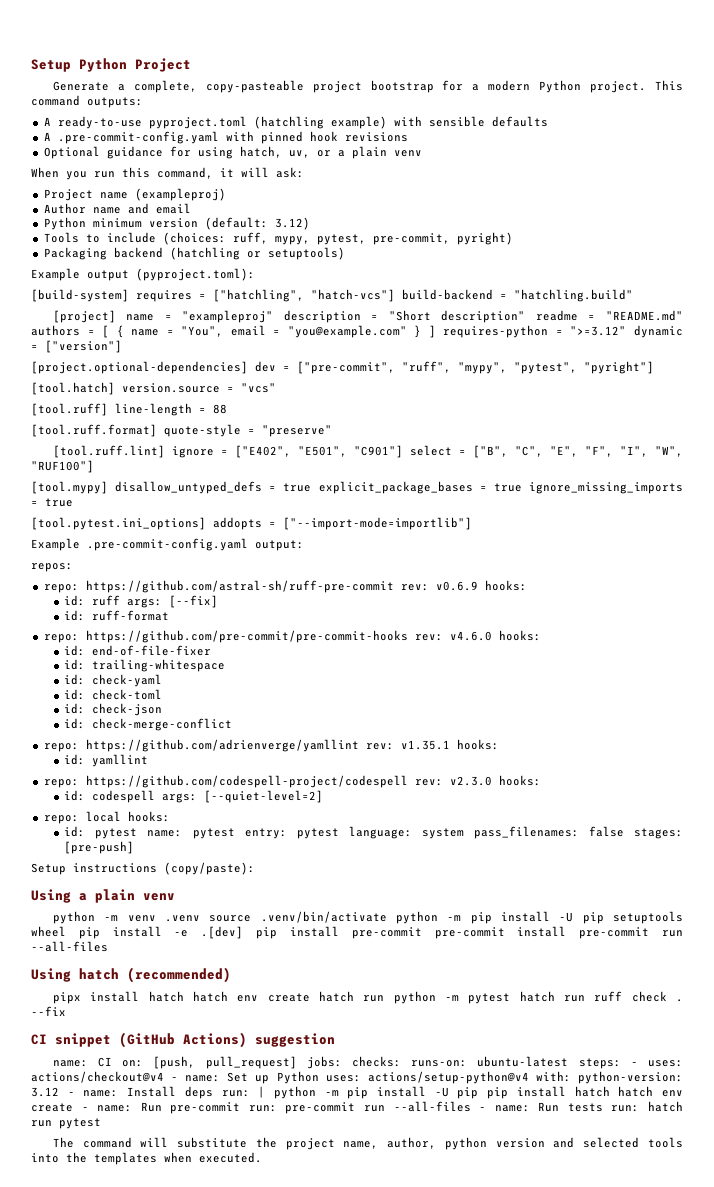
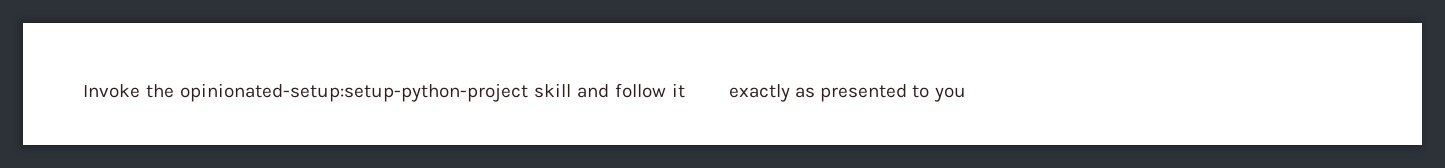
[31,58,191,72] [52,80,683,93] [31,95,143,108] [43,116,548,129] [43,131,408,144] [43,146,422,159] [31,167,304,180] [43,188,226,201] [43,203,191,214] [43,217,310,230] [43,232,513,245] [43,247,345,260] [31,268,255,281] [31,289,633,302] [52,310,683,323] [31,325,683,338] [31,340,122,353] [31,361,654,374] [31,382,276,395] [31,403,227,416] [31,424,332,437] [52,445,683,458] [31,460,94,473] [31,481,684,494] [31,498,73,507] [31,517,472,530] [31,538,304,551] [31,563,73,572] [43,580,527,593] [64,595,219,608] [64,610,170,621] [43,630,541,643] [64,645,212,656] [64,659,226,672] [64,674,163,687] [64,689,163,700] [64,703,163,716] [64,718,233,731] [43,739,499,752] [64,754,149,767] [43,775,541,788] [64,790,324,803] [43,811,170,824] [64,826,684,839] [64,841,135,854] [31,862,255,875] [31,889,175,903] [52,911,684,924] [31,926,683,939] [31,941,108,952] [31,967,231,983] [52,991,684,1004] [31,1006,66,1016] [31,1032,335,1048] [52,1056,683,1069] [31,1071,683,1084] [31,1086,683,1099] [31,1101,683,1114] [31,1118,101,1129] [52,1137,683,1150] [31,1152,262,1165] Setup Python Project // Generate a complete, copy-pasteable project bootstrap for a modern Python project. This command outputs: // A ready-to-use pyproject.toml (hatchling example) with sensible defaults // A .pre-commit-config.yaml with pinned hook revisions // Optional guidance for using hatch, uv, or a plain venv // When you run this command, it will ask: // Project name (exampleproj) // Author name and email // Python minimum version (default: 3.12) // Tools to include (choices: ruff, mypy, pytest, pre-commit, pyright) // Packaging backend (hatchling or setuptools) // Example output (pyproject.toml): // [build-system] requires = ["hatchling", "hatch-vcs"] build-backend = "hatchling.build" // [project] name = "exampleproj" description = "Short description" readme = "README.md" authors = [ { name = "You", email = "you@example.com" } ] requires-python = ">=3.12" dynamic = ["version"] // [project.optional-dependencies] dev = ["pre-commit", "ruff", "mypy", "pytest", "pyright"] // [tool.hatch] version.source = "vcs" // [tool.ruff] line-length = 88 // [tool.ruff.format] quote-style = "preserve" // [tool.ruff.lint] ignore = ["E402", "E501", "C901"] select = ["B", "C", "E", "F", "I", "W", "RUF100"] // [tool.mypy] disallow_untyped_defs = true explicit_package_bases = true ignore_missing_imports = true // [tool.pytest.ini_options] addopts = ["--import-mode=importlib"] // Example .pre-commit-config.yaml output: // repos: // repo: https://github.com/astral-sh/ruff-pre-commit rev: v0.6.9 hooks: // id: ruff args: [--fix] // id: ruff-format // repo: https://github.com/pre-commit/pre-commit-hooks rev: v4.6.0 hooks: // id: end-of-file-fixer // id: trailing-whitespace // id: check-yaml // id: check-toml // id: check-json // id: check-merge-conflict // repo: https://github.com/adrienverge/yamllint rev: v1.35.1 hooks: // id: yamllint // repo: https://github.com/codespell-project/codespell rev: v2.3.0 hooks: // id: codespell args: [--quiet-level=2] // repo: local hooks: // id: pytest name: pytest entry: pytest language: system pass_filenames: false stages: [pre-push] // Setup instructions (copy/paste): // Using a plain venv // python -m venv .venv source .venv/bin/activate python -m pip install -U pip setuptools wheel pip install -e .[dev] pip install pre-commit pre-commit install pre-commit run --all-files // Using hatch (recommended) // pipx install hatch hatch env create hatch run python -m pytest hatch run ruff check . --fix // CI snippet (GitHub Actions) suggestion // name: CI on: [push, pull_request] jobs: checks: runs-on: ubuntu-latest steps: - uses: actions/checkout@v4 - name: Set up Python uses: actions/setup-python@v4 with: python-version: 3.12 - name: Install deps run: | python -m pip install -U pip pip install hatch hatch env create - name: Run pre-commit run: pre-commit run --all-files - name: Run tests run: hatch run pytest // The command will substitute the project name, author, python version and selected tools into the templates when executed. -> [83,83,966,102] Invoke the opinionated-setup:setup-python-project skill and follow it exactly as presented to you

